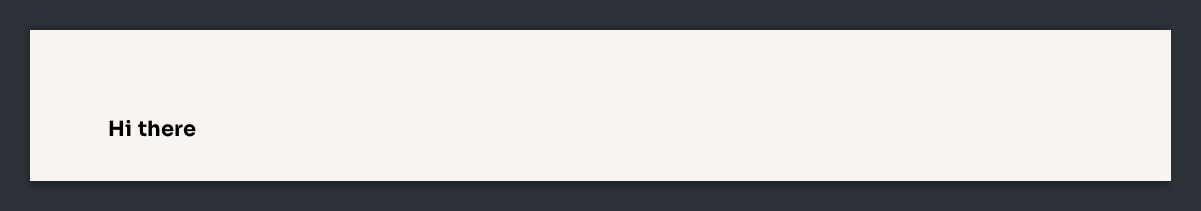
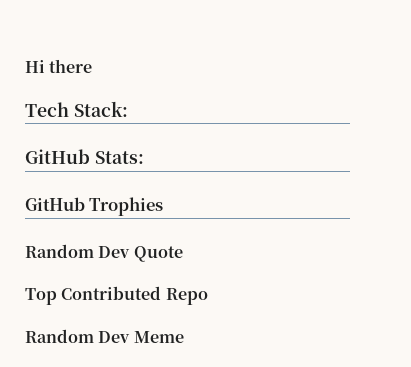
(196, 128) none -> [25,101,128,117] [25,149,144,164] [25,197,164,216] [25,244,183,262] [25,286,208,305] [25,329,184,343] // Tech Stack: // GitHub Stats: // GitHub Trophies // Random Dev Quote // Top Contributed Repo // Random Dev Meme

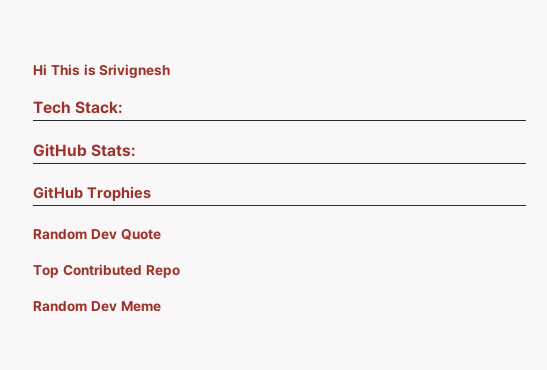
[49,59,93,73] there -> [50,64,171,78] This is Srivignesh

